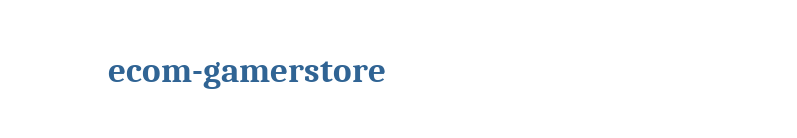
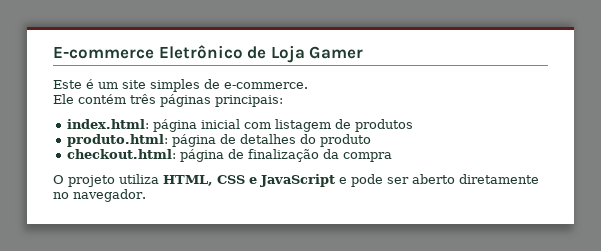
[108,61,386,89] ecom-gamerstore -> [53,45,364,63] [53,79,308,92] [53,94,283,107] [66,119,413,132] [66,134,371,147] [66,149,392,162] [53,174,539,187] [53,189,146,202] E-commerce Eletrônico de Loja Gamer // Este é um site simples de e-commerce. // Ele contém três páginas principais: // index.html: página inicial com listagem de produtos // produto.html: página de detalhes do produto // checkout.html: página de finalização da compra // O projeto utiliza HTML, CSS e JavaScript e pode ser aberto diretamente no navegador.

